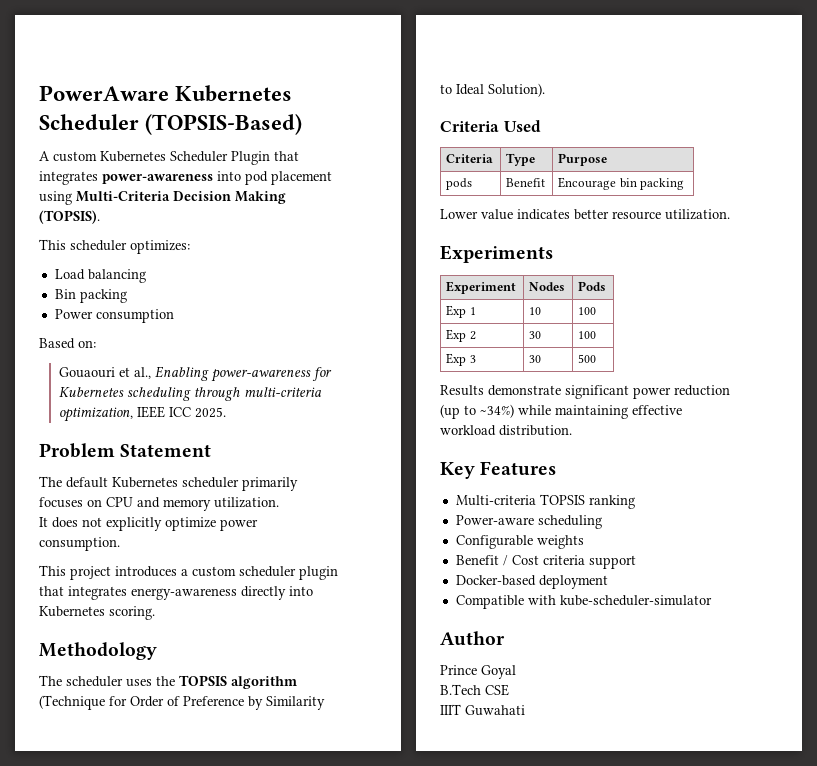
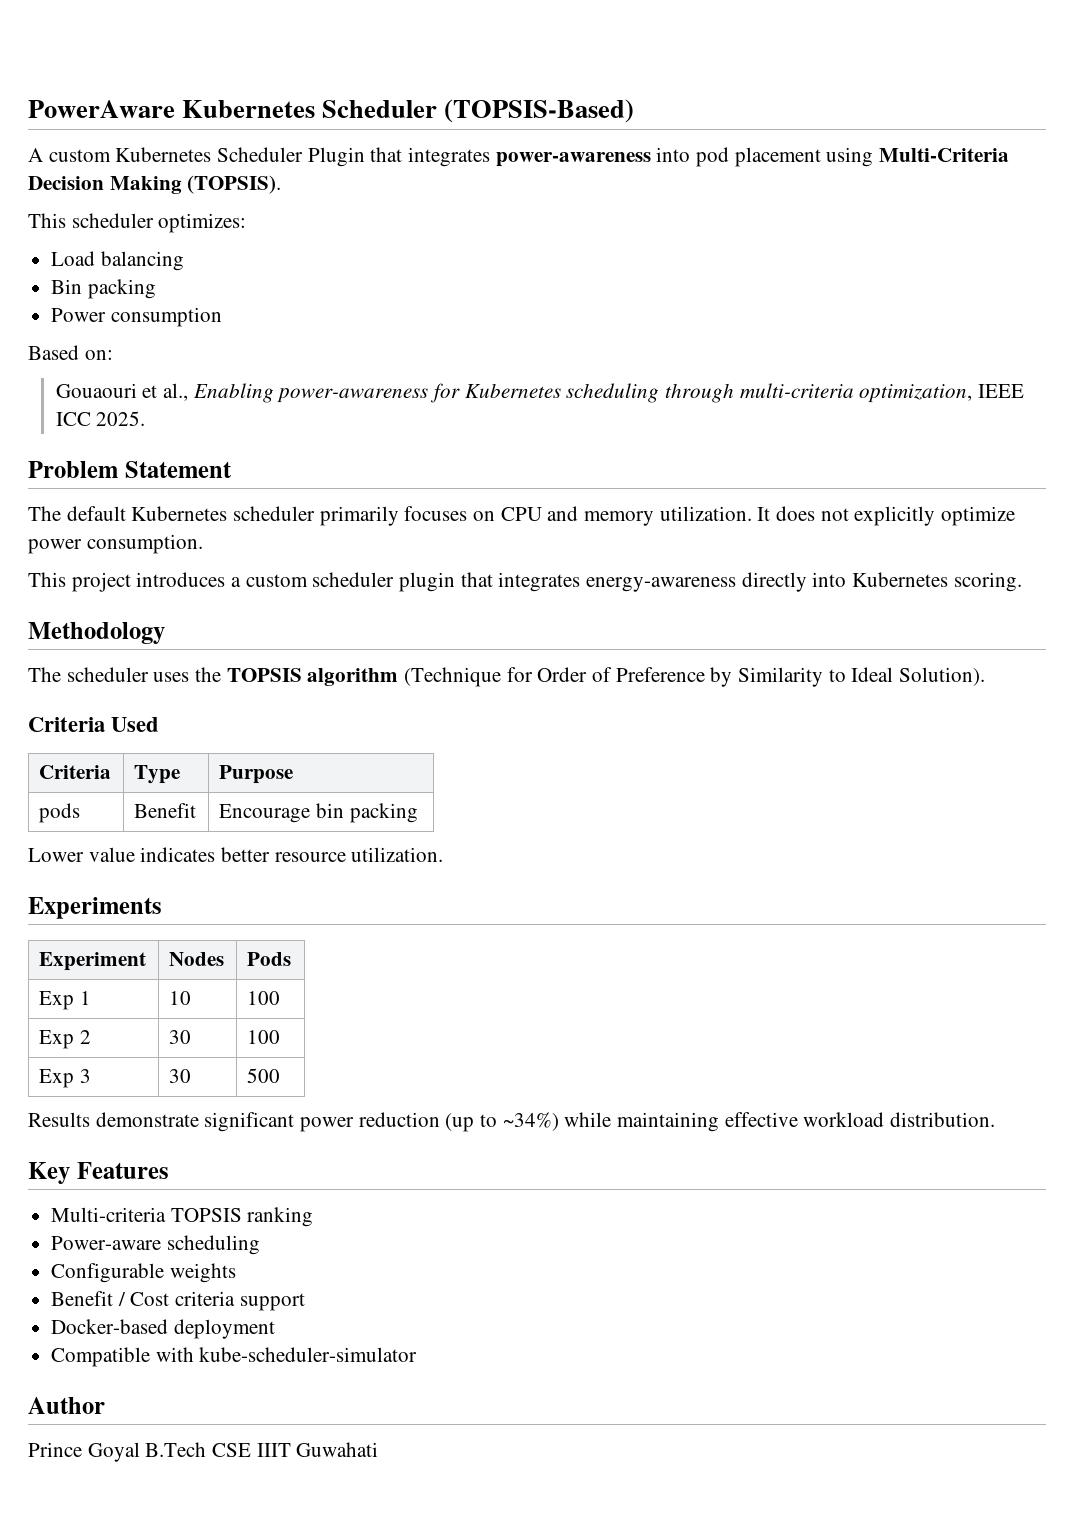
(279, 502) // -> (752, 513) none
(516, 672) // -> (140, 1452) none
(509, 690) // -> (252, 1450) none

